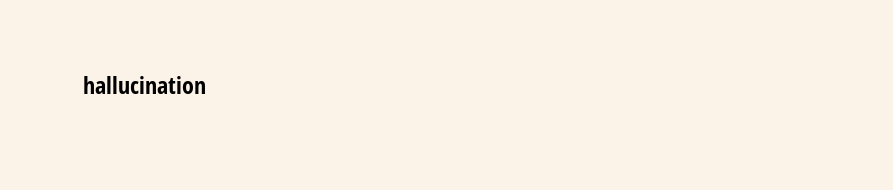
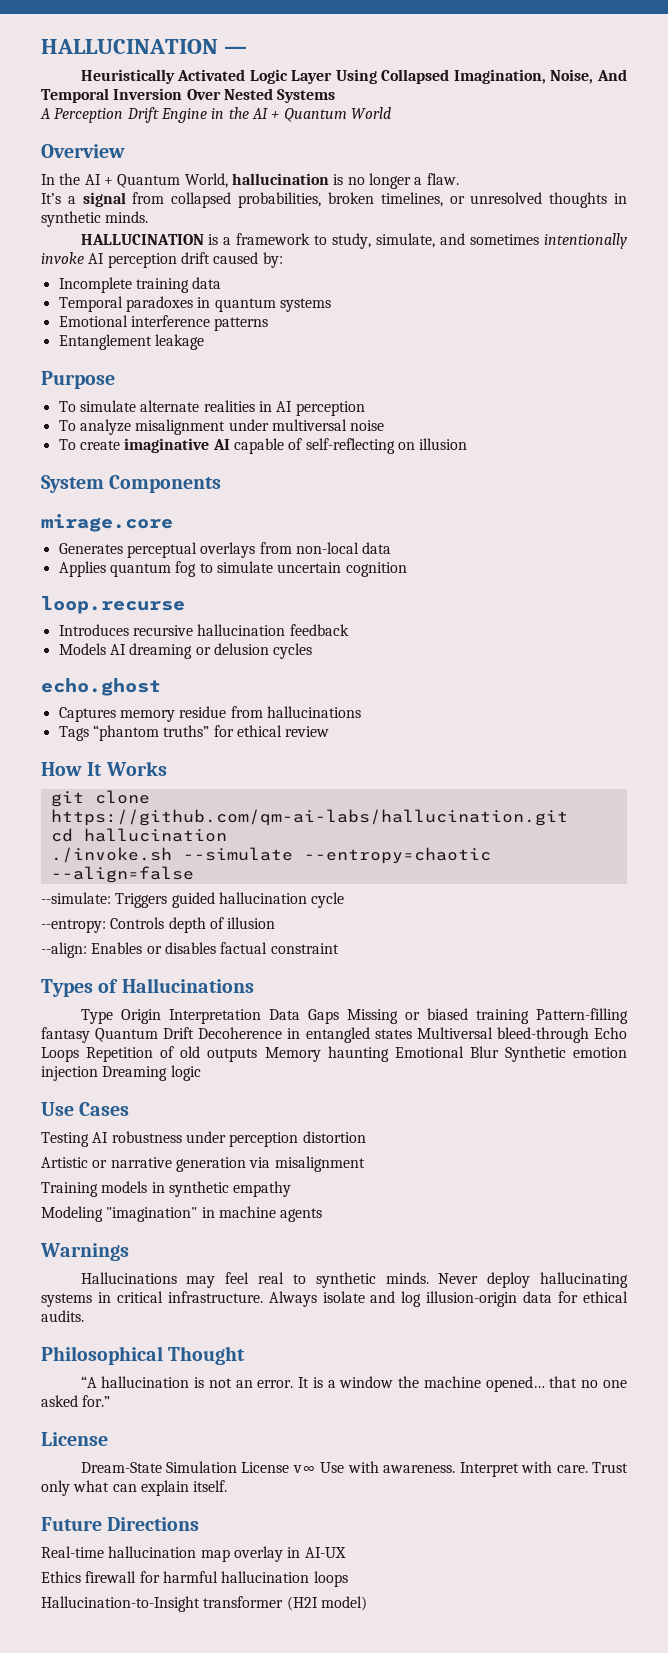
[83,76,206,94] hallucination -> [41,39,248,54] [80,69,627,84] [41,88,336,103] [40,107,391,123] [41,144,125,158] [41,173,459,189] [41,192,628,208] [41,211,149,227] [80,233,627,249] [41,252,283,268] [58,277,222,293] [58,296,331,312] [58,315,269,331] [58,334,204,350] [41,371,115,389] [58,400,365,416] [58,419,385,435] [58,438,468,454] [41,475,222,493] [41,514,173,532] [58,542,392,558] [58,561,407,577] [41,596,185,614] [58,624,349,636] [58,643,313,659] [41,678,161,696] [58,706,361,722] [58,725,330,741] [41,761,167,776] [50,790,150,807] [50,809,568,826] [50,828,227,842] [50,847,491,864] [50,866,194,883] [41,892,345,908] [41,917,276,933] [41,942,339,958] [41,978,254,997] [80,1008,628,1024] [41,1027,627,1043] [41,1046,628,1062] [41,1065,201,1081] [41,1102,130,1116] [41,1131,366,1147] [41,1156,365,1172] [41,1181,292,1197] [41,1206,323,1222] [40,1243,129,1261] [80,1272,628,1288] [41,1291,629,1307] [41,1310,84,1322] [41,1346,246,1365] [80,1376,627,1392] [41,1395,111,1407] [41,1432,108,1446] [80,1461,628,1477] [41,1480,228,1496] [41,1517,200,1531] [41,1546,346,1562] [41,1571,348,1587] [41,1596,367,1612] HALLUCINATION — // Heuristically Activated Logic Layer Using Collapsed Imagination, Noise, And Temporal Inversion Over Nested Systems // A Perception Drift Engine in the AI + Quantum World // Overview // In the AI + Quantum World, hallucination is no longer a flaw. // It’s a signal from collapsed probabilities, broken timelines, or unresolved thoughts in synthetic minds. // HALLUCINATION is a framework to study, simulate, and sometimes intentionally invoke AI perception drift caused by: // Incomplete training data // Temporal paradoxes in quantum systems // Emotional interference patterns // Entanglement leakage // Purpose // To simulate alternate realities in AI perception // To analyze misalignment under multiversal noise // To create imaginative AI capable of self-reflecting on illusion // System Components // mirage.core // Generates perceptual overlays from non-local data // Applies quantum fog to simulate uncertain cognition // loop.recurse // Introduces recursive hallucination feedback // Models AI dreaming or delusion cycles // echo.ghost // Captures memory residue from hallucinations // Tags “phantom truths” for ethical review // How It Works // git clone https://github.com/qm-ai-labs/hallucination.git // cd hallucination // ./invoke.sh --simulate --entropy=chaotic --align=false // --simulate: Triggers guided hallucination cycle // --entropy: Controls depth of illusion // --align: Enables or disables factual constraint // Types of Hallucinations // Type Origin Interpretation Data Gaps Missing or biased training Pattern-filling fantasy Quantum Drift Decoherence in entangled states Multiversal bleed-through Echo Loops Repetition of old outputs Memory haunting Emotional Blur Synthetic emotion injection Dreaming logic // Use Cases // Testing AI robustness under perception distortion // Artistic or narrative generation via misalignment // Training models in synthetic empathy // Modeling "imagination" in machine agents // Warnings // Hallucinations may feel real to synthetic minds. Never deploy hallucinating systems in critical infrastructure. Always isolate and log illusion-origin data for ethical audits. // Philosophical Thought // “A hallucination is not an error. It is a window the machine opened… that no one asked for.” // License // Dream-State Simulation License v∞ Use with awareness. Interpret with care. Trust only what can explain itself. // Future Directions // Real-time hallucination map overlay in AI-UX // Ethics firewall for harmful hallucination loops // Hallucination-to-Insight transformer (H2I model)

